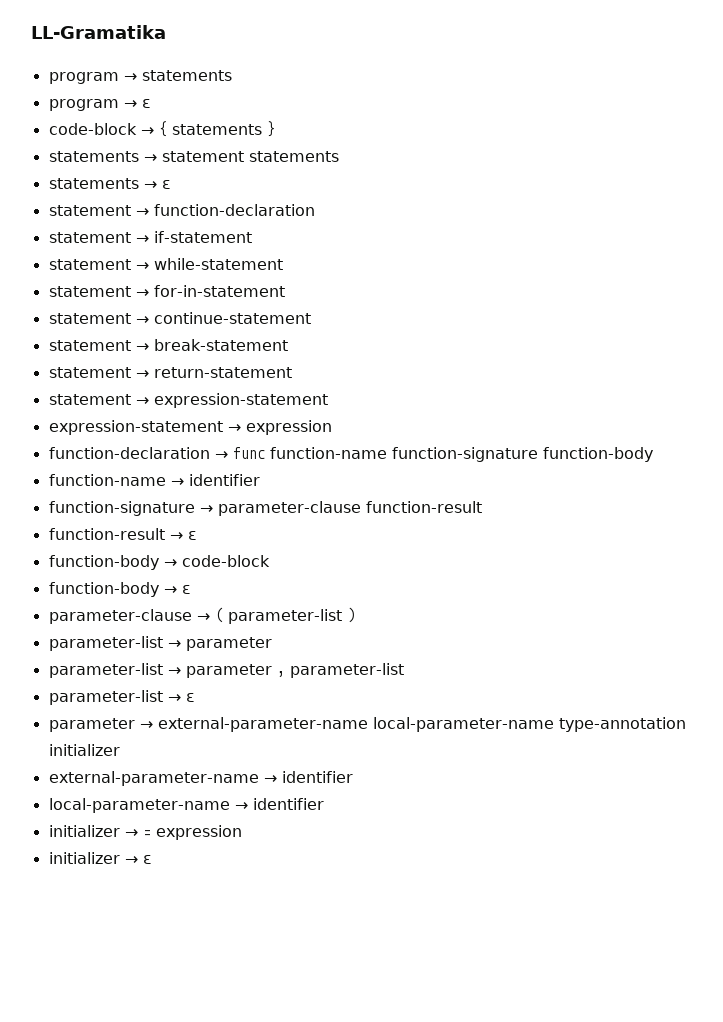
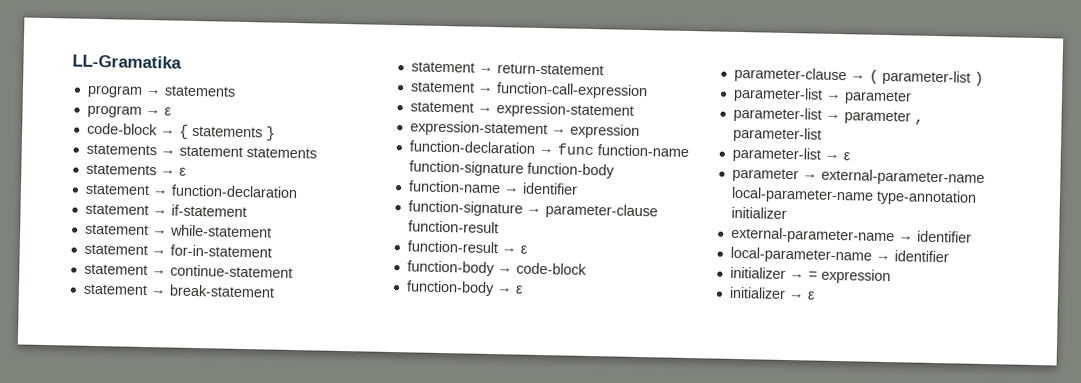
(292, 372) none -> [410,81,648,100] // statement → function-call-expression

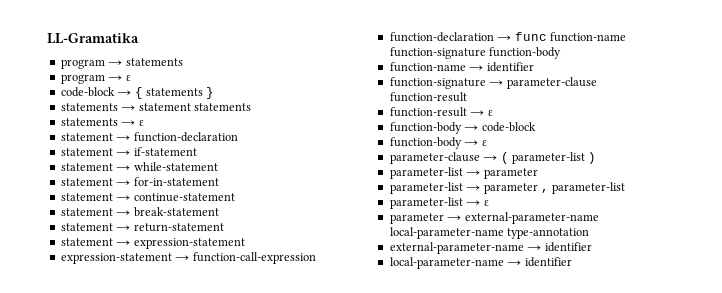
[410,81,648,100] // statement → function-call-expression -> (224, 227) none
[569,123,640,139] expression -> [192,252,316,264] function-call-expression
[730,206,787,219] initializer -> (590, 233) none
[729,266,891,285] [728,286,816,300] // initializer → = expression // initializer → ε -> (572, 262) none

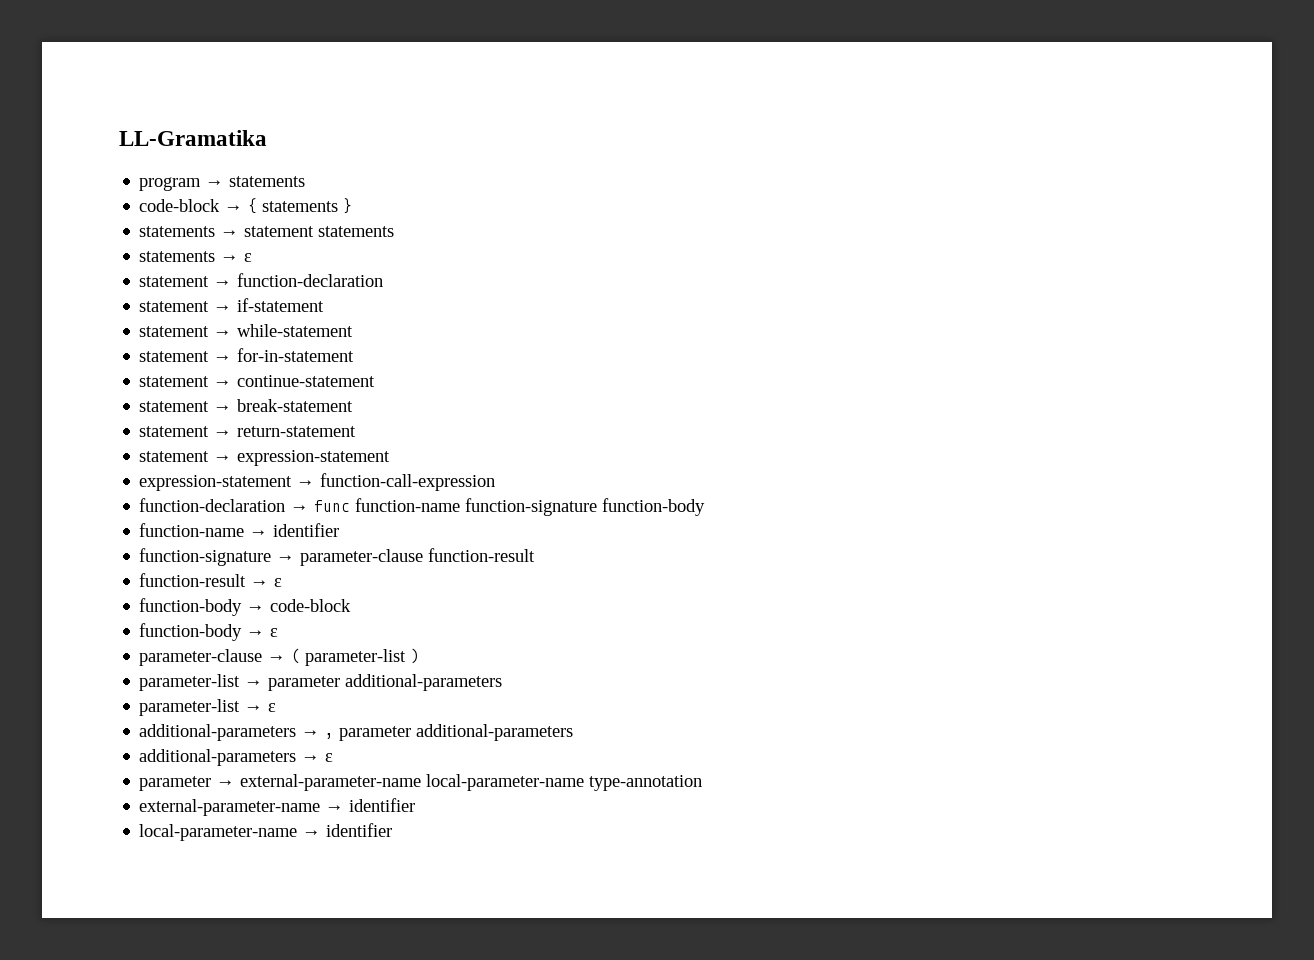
[60,74,131,84] // program → ε -> (306, 181) none
[389,182,626,194] [389,197,463,209] // parameter-list → parameter , parameter-list // parameter-list -> [345,674,503,691] [139,699,277,716] [139,724,574,741] [139,749,297,766] additional-parameters // parameter-list → ε // additional-parameters → , parameter additional-parameters // additional-parameters

